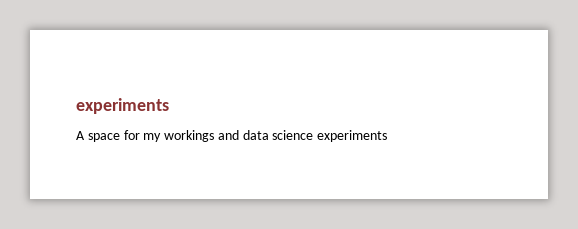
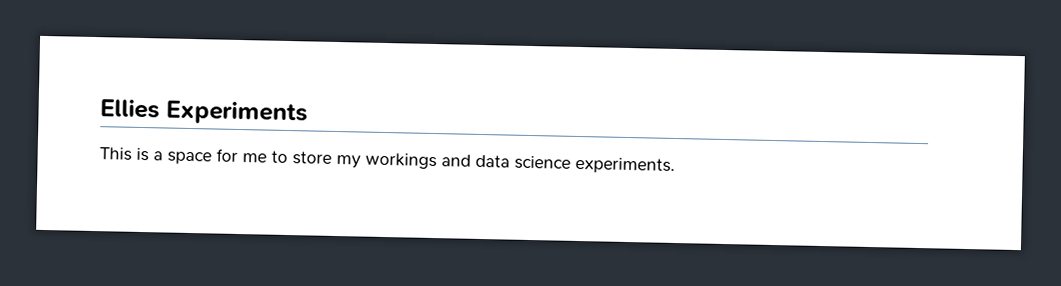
[76,98,169,114] [76,130,140,142] experiments // A space for -> [100,99,308,126] [99,147,332,165] Ellies Experiments // This is a space for me to store
[317,130,388,142] experiments -> [575,156,675,174] experiments.

